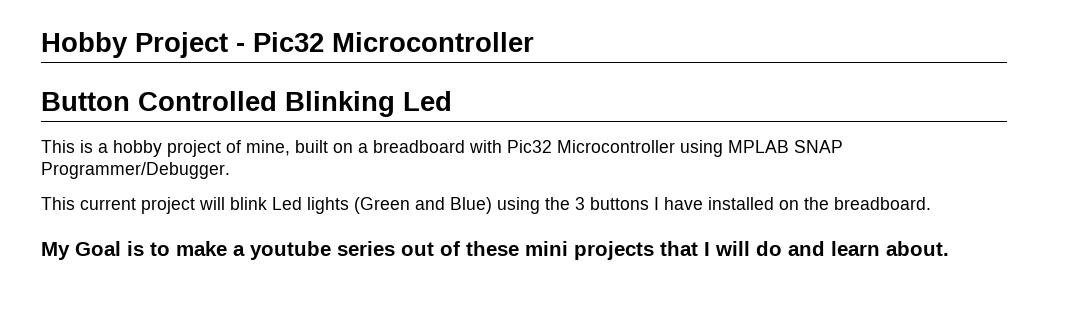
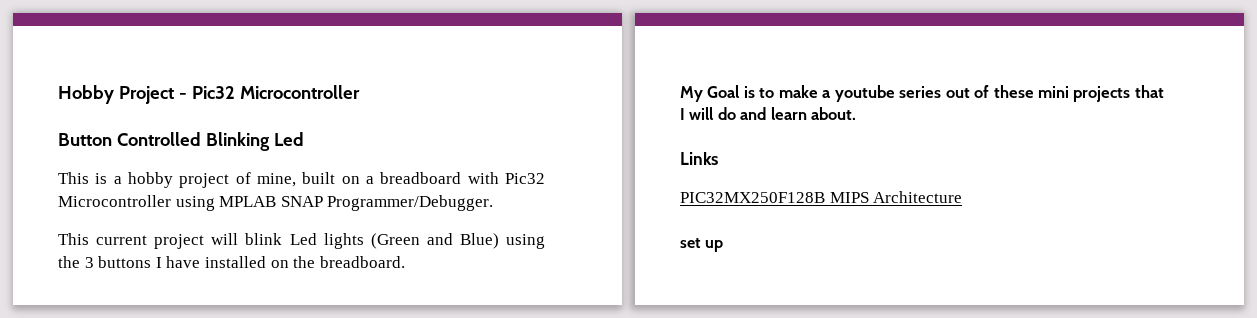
(949, 248) none -> [680,152,718,165] [680,191,963,203] [680,238,724,252] // Links // PIC32MX250F128B MIPS Architecture // set up

